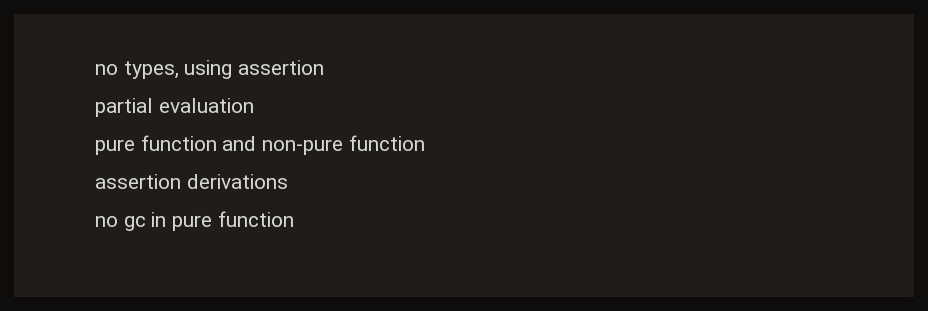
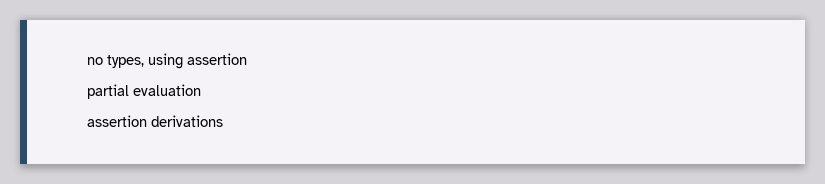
[95,135,425,155] [95,174,288,189] [95,211,294,231] pure function and non-pure function // assertion derivations // no gc in pure function -> [87,115,223,127] assertion derivations

